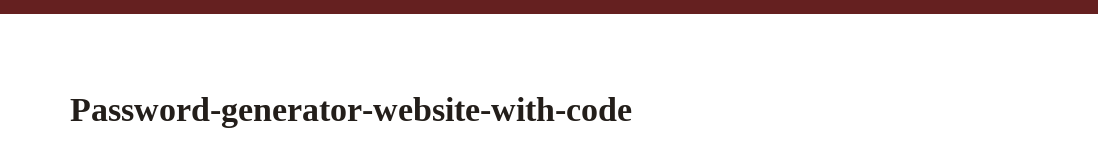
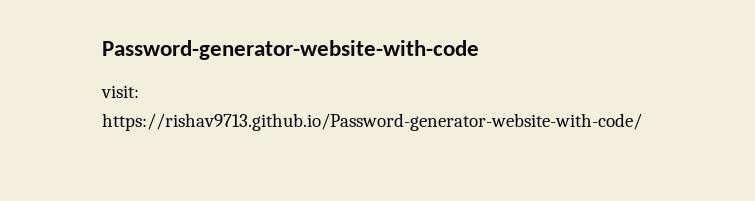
(632, 112) none -> [101,85,139,98] [102,113,642,131] // visit: https://rishav9713.github.io/Password-generator-website-with-code/

